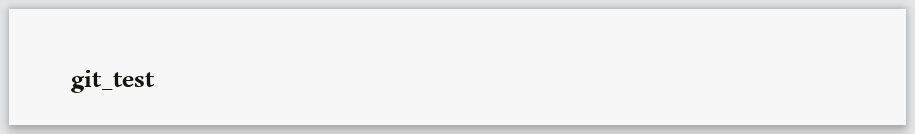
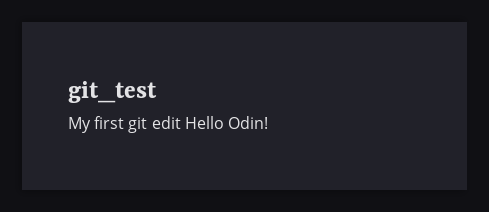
(155, 81) none -> [68,116,268,133] // My first git edit Hello Odin!

